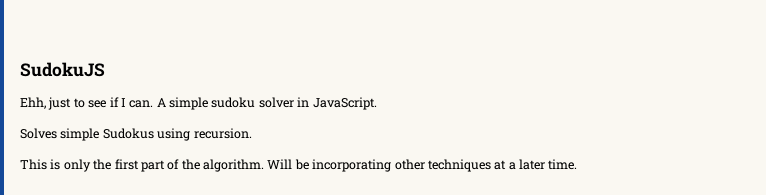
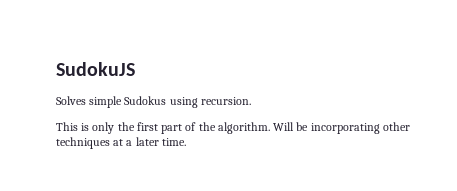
[20,97,377,110] // Ehh, just to see if I can. A simple sudoku solver in JavaScript. -> (135, 69) none

